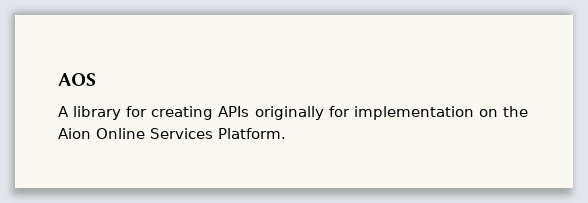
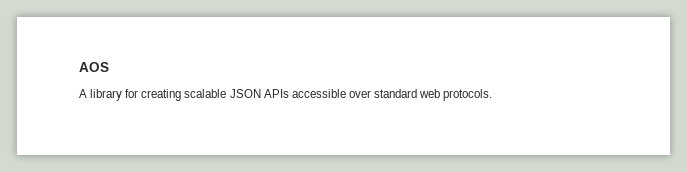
[218,106,528,120] [58,128,286,139] APIs originally for implementation on the Aion Online Services Platform. -> [184,89,493,101] scalable JSON APIs accessible over standard web protocols.

